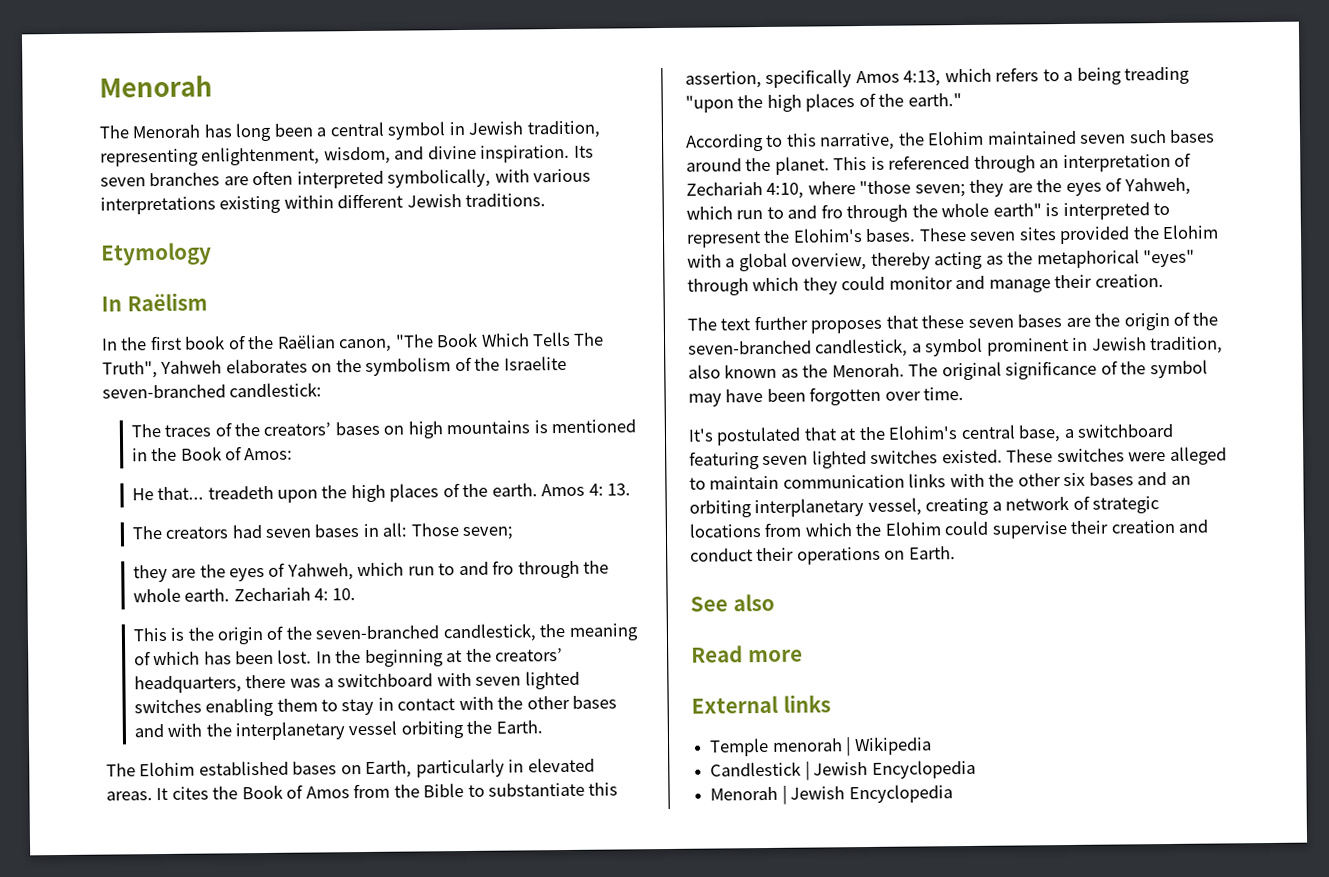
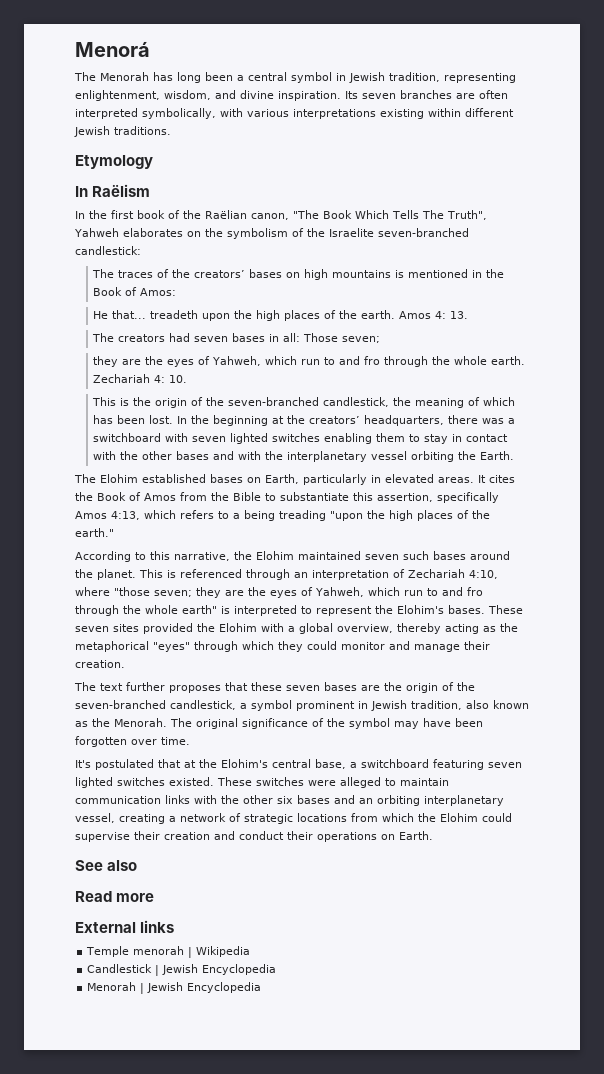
[99,75,213,98] Menorah -> [75,41,150,57] Menorá

